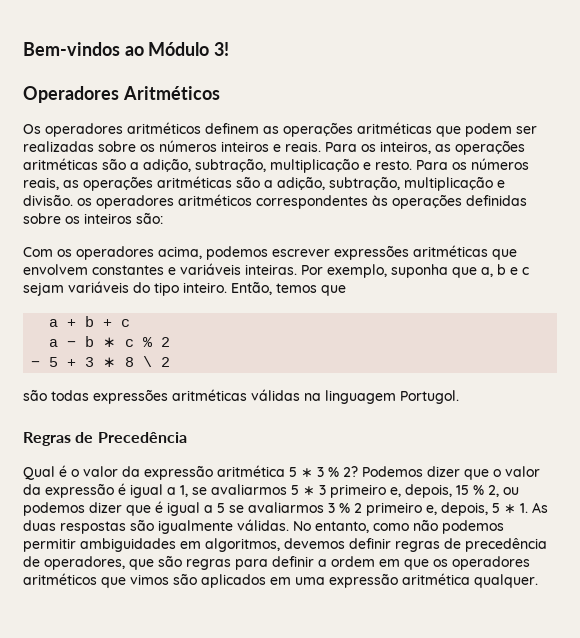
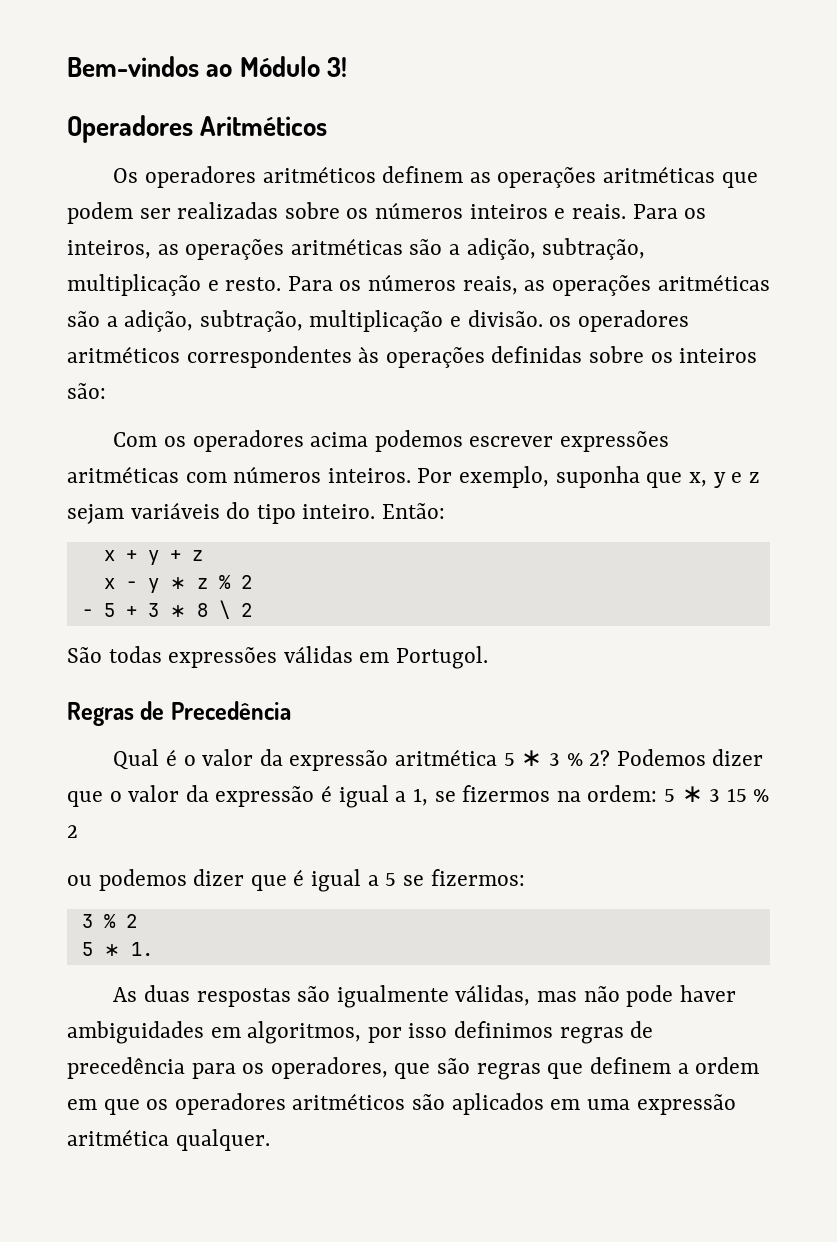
[158,246,202,259] acima, -> [310,432,369,447] acima
[492,249,517,260] [23,263,529,278] que envolvem constantes e variáveis inteiras. Por exemplo, suponha que a, b e c -> [185,466,760,488] com números inteiros. Por exemplo, suponha que x, y e z
[231,281,346,296] [49,316,131,327] [49,336,135,347] Então, temos que // a + b + c // a − b ∗ c -> [382,503,446,519] [103,550,203,565] [103,577,208,593] Então: // x + y + z // x − y ∗ z
[23,389,47,401] são -> [67,647,102,663] São
[172,389,396,404] aritméticas válidas na linguagem -> [283,646,390,663] válidas em
[211,484,452,498] avaliarmos 5 ∗ 3 primeiro e, depois, -> [462,785,721,802] fizermos na ordem: 5 ∗ 3
[488,485,499,497] 2, -> [67,825,78,838] 2 //
[248,502,324,513] avaliarmos -> [430,869,525,886] fizermos: //
[366,502,488,516] primeiro e, depois, -> (137, 921) //
(528, 508) none -> (153, 949) //
[237,519,504,534] [23,538,391,552] válidas. No entanto, como não podemos permitir ambiguidades em algoritmos, devemos definir -> [455,985,736,1007] [67,1021,554,1044] válidas, mas não pode haver ambiguidades em algoritmos, por isso definimos
[23,556,40,567] de -> [191,1063,265,1079] para os
[235,556,314,570] para definir -> [547,1057,671,1079] que definem
[101,574,169,588] que vimos -> (406, 1101) none

